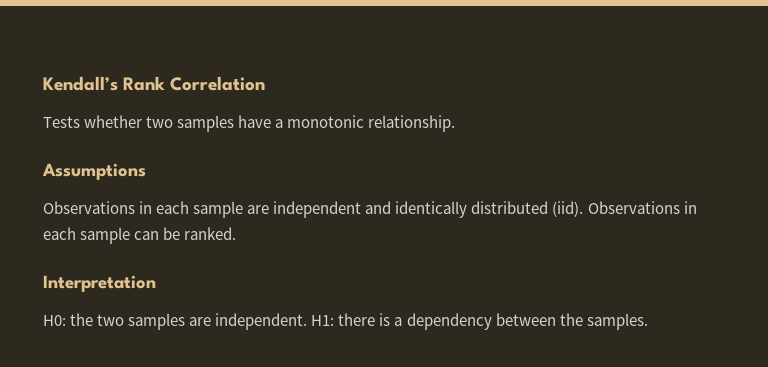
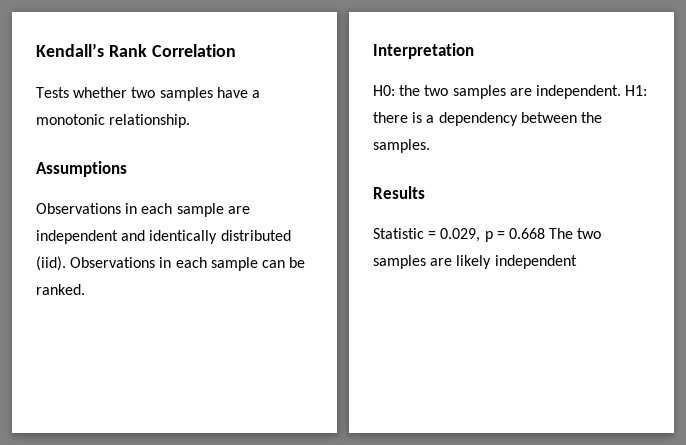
(648, 321) none -> [373,186,425,199] [373,228,602,242] [373,255,577,269] // Results // Statistic = 0.029, p = 0.668 The two samples are likely independent

